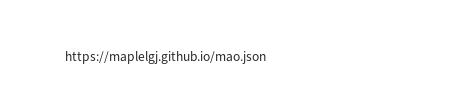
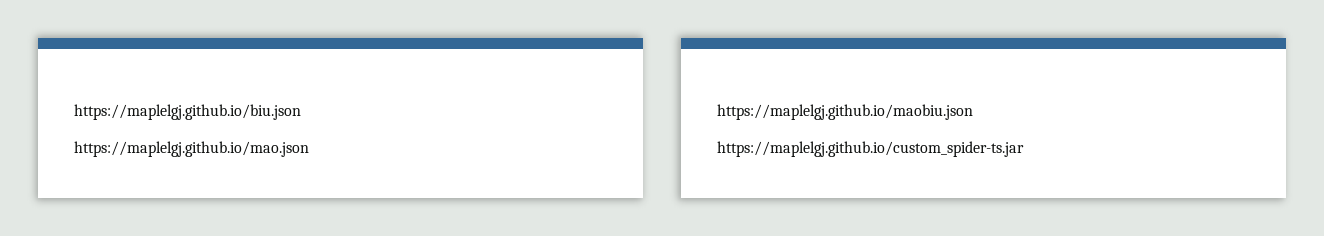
(65, 57) none -> [74,104,301,120] https://maplelgj.github.io/biu.json //
(266, 57) none -> [717,104,973,120] [717,141,1024,157] // https://maplelgj.github.io/maobiu.json // https://maplelgj.github.io/custom_spider-ts.jar

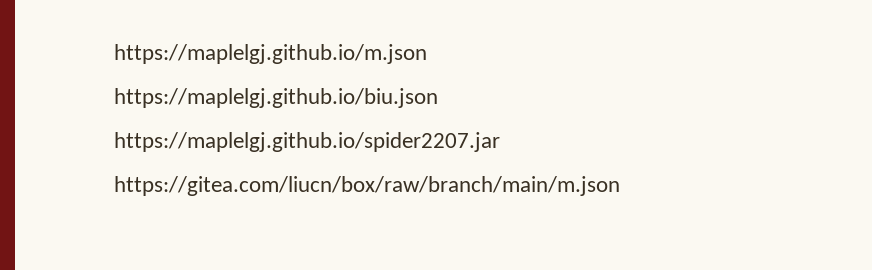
(74, 112) none -> [114,44,427,64] https://maplelgj.github.io/m.json //
[74,141,309,157] [717,104,973,120] [717,141,1024,157] https://maplelgj.github.io/mao.json // https://maplelgj.github.io/maobiu.json // https://maplelgj.github.io/custom_spider-ts.jar -> [114,132,500,152] [114,176,620,196] https://maplelgj.github.io/spider2207.jar // https://gitea.com/liucn/box/raw/branch/main/m.json

